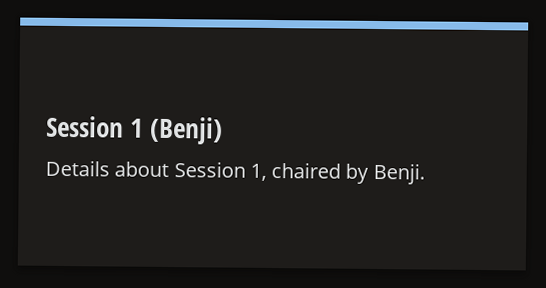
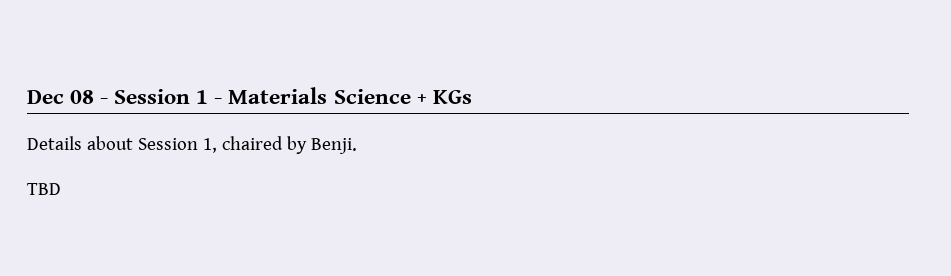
[46,115,224,145] Session 1 (Benji) -> [27,87,472,104] Dec 08 - Session 1 - Materials Science + KGs
(425, 173) none -> [27,183,61,195] // TBD

